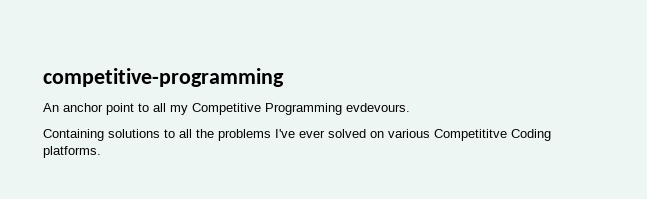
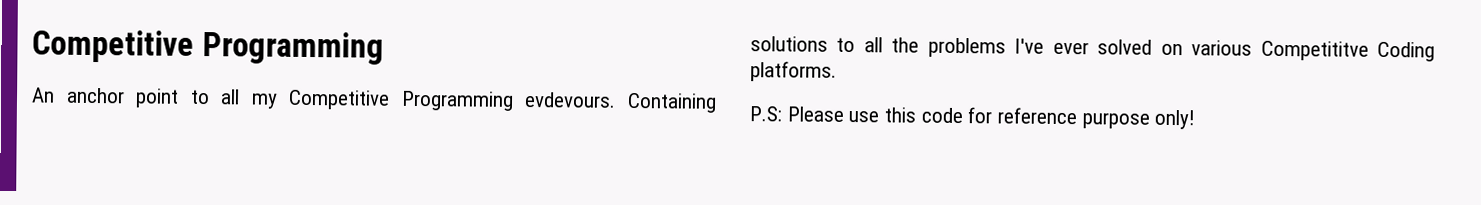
[43,68,284,87] competitive-programming -> [32,29,384,65] Competitive Programming
(410, 107) // -> (617, 100) none
(101, 152) none -> [749,106,1196,130] // P.S: Please use this code for reference purpose only!

